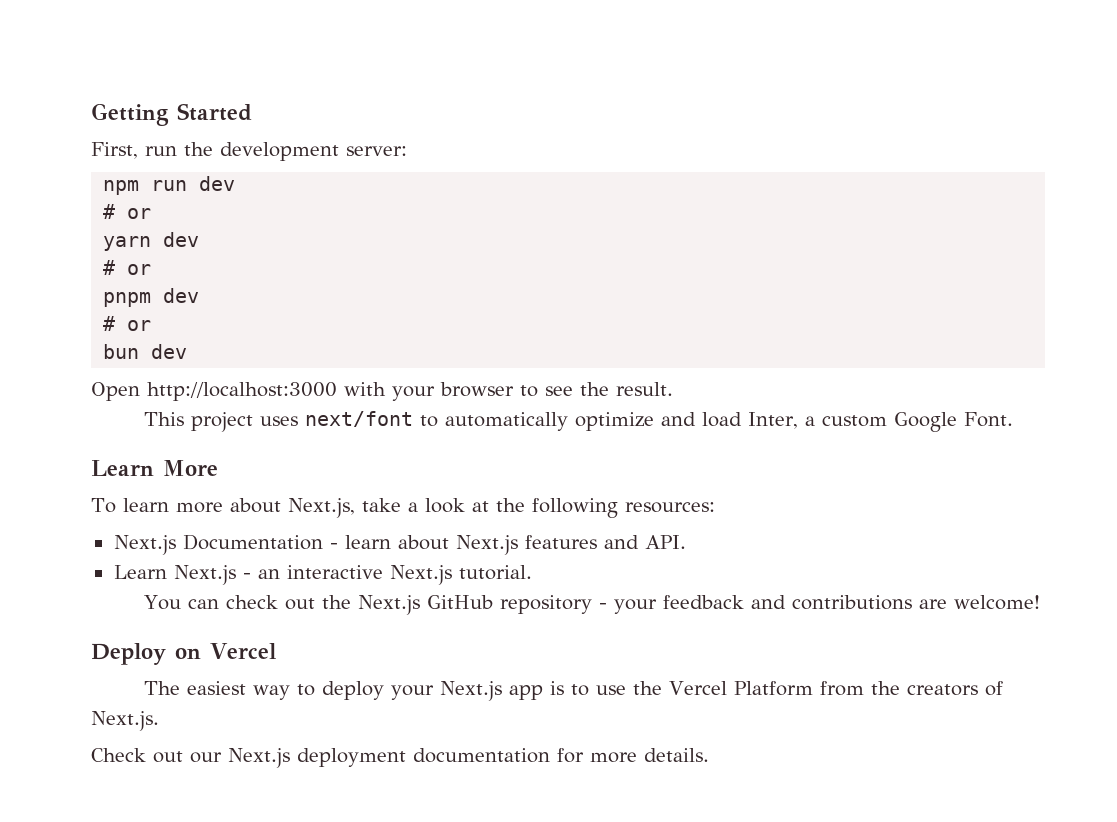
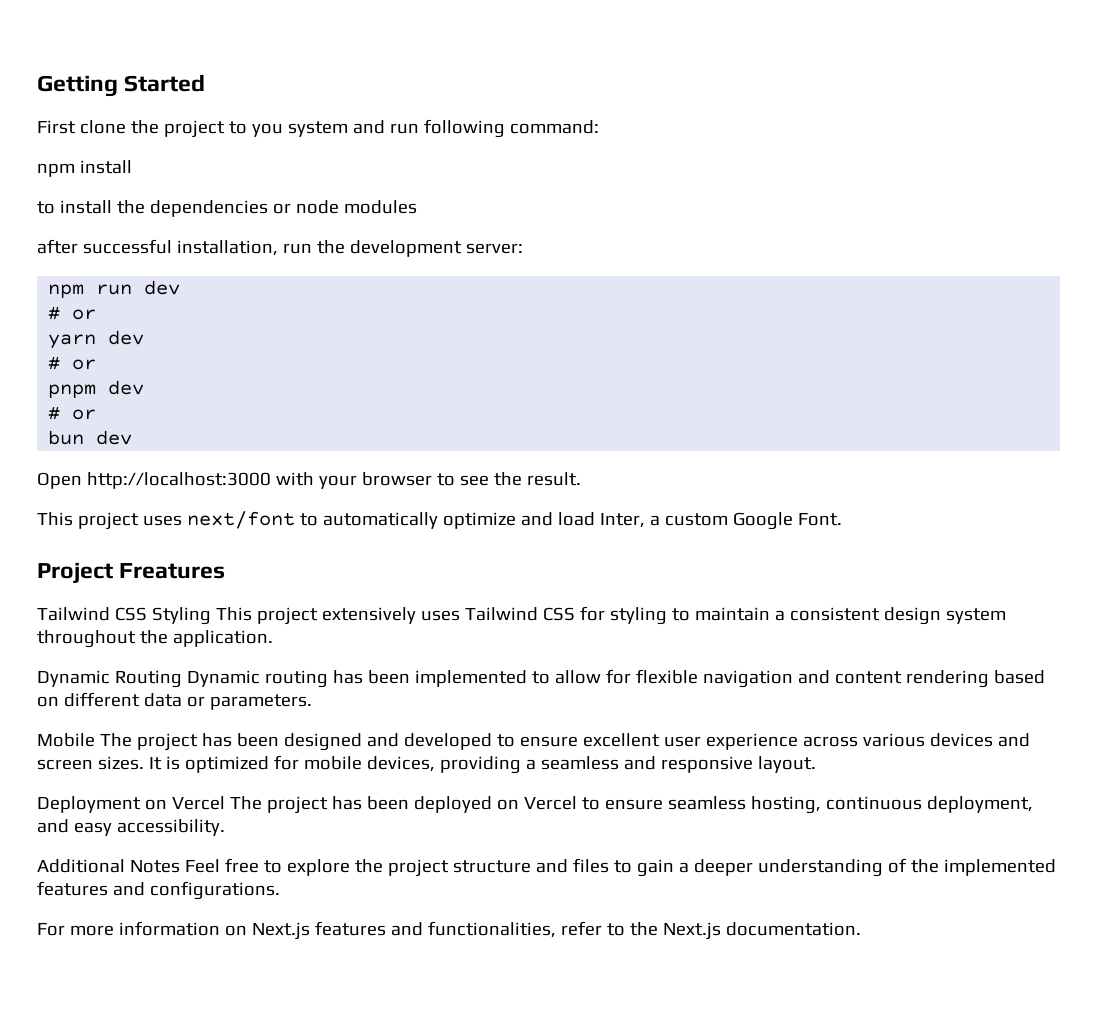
[91,142,138,159] First, -> [37,119,599,138] [37,160,132,177] [37,200,417,217] [37,239,278,256] First clone the project to you system and run following command: // npm install // to install the dependencies or node modules // after successful installation,
[91,460,218,476] [91,498,715,518] [113,534,686,555] [113,565,532,585] [144,595,1041,615] [91,643,276,665] [144,681,1004,701] [91,711,159,731] [91,748,709,768] Learn More // To learn more about Next.js, take a look at the following resources: // Next.js Documentation - learn about Next.js features and API. // Learn Next.js - an interactive Next.js tutorial. // You can check out the Next.js GitHub repository - your feedback and contributions are welcome! // Deploy on Vercel // The easiest way to deploy your Next.js app is to use the Vercel Platform from the creators of Next.js. // Check out our Next.js deployment documentation for more details. -> [37,562,226,584] [37,606,1006,625] [37,630,273,648] [37,669,1045,688] [37,692,312,710] [37,733,1030,751] [37,755,816,774] [37,796,1033,814] [37,819,225,836] [37,858,1056,877] [37,881,280,900] [37,921,861,940] Project Freatures // Tailwind CSS Styling This project extensively uses Tailwind CSS for styling to maintain a consistent design system throughout the application. // Dynamic Routing Dynamic routing has been implemented to allow for flexible navigation and content rendering based on different data or parameters. // Mobile The project has been designed and developed to ensure excellent user experience across various devices and screen sizes. It is optimized for mobile devices, providing a seamless and responsive layout. // Deployment on Vercel The project has been deployed on Vercel to ensure seamless hosting, continuous deployment, and easy accessibility. // Additional Notes Feel free to explore the project structure and files to gain a deeper understanding of the implemented features and configurations. // For more information on Next.js features and functionalities, refer to the Next.js documentation.

